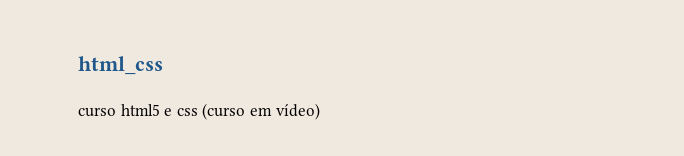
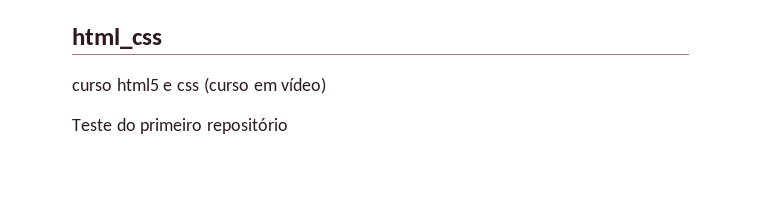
(320, 111) none -> [72,118,289,134] // Teste do primeiro repositório

